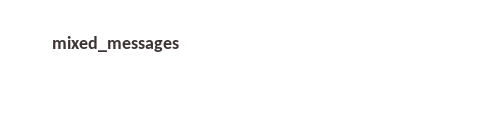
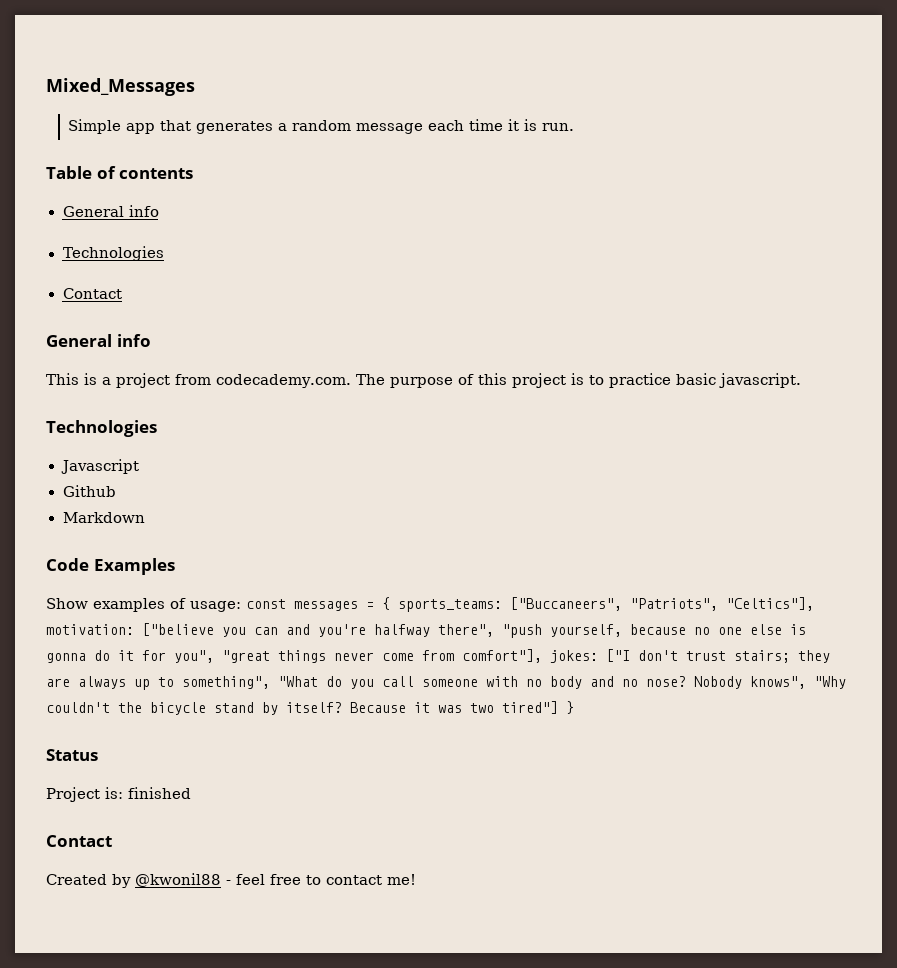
[52,36,179,52] mixed_messages -> [46,78,195,96] [68,119,575,134] [46,166,194,179] [62,205,159,217] [62,246,165,261] [62,288,122,299] [46,334,151,347] [46,373,801,388] [46,420,157,437] [60,459,139,474] [62,485,116,497] [62,512,145,523] [46,558,175,575] [46,597,814,612] [46,623,806,638] [46,649,830,663] [46,676,846,690] [46,701,574,715] [46,749,98,761] [46,787,191,802] [46,835,112,847] [46,873,416,888] Mixed_Messages // Simple app that generates a random message each time it is run. // Table of contents // General info // Technologies // Contact // General info // This is a project from codecademy.com. The purpose of this project is to practice basic javascript. // Technologies // Javascript // Github // Markdown // Code Examples // Show examples of usage: const messages = { sports_teams: ["Buccaneers", "Patriots", "Celtics"], motivation: ["believe you can and you're halfway there", "push yourself, because no one else is gonna do it for you", "great things never come from comfort"], jokes: ["I don't trust stairs; they are always up to something", "What do you call someone with no body and no nose? Nobody knows", "Why couldn't the bicycle stand by itself? Because it was two tired"] } // Status // Project is: finished // Contact // Created by @kwonil88 - feel free to contact me!

